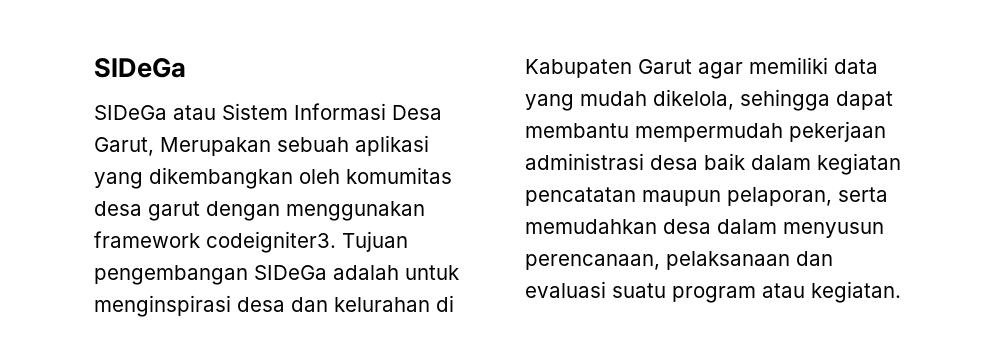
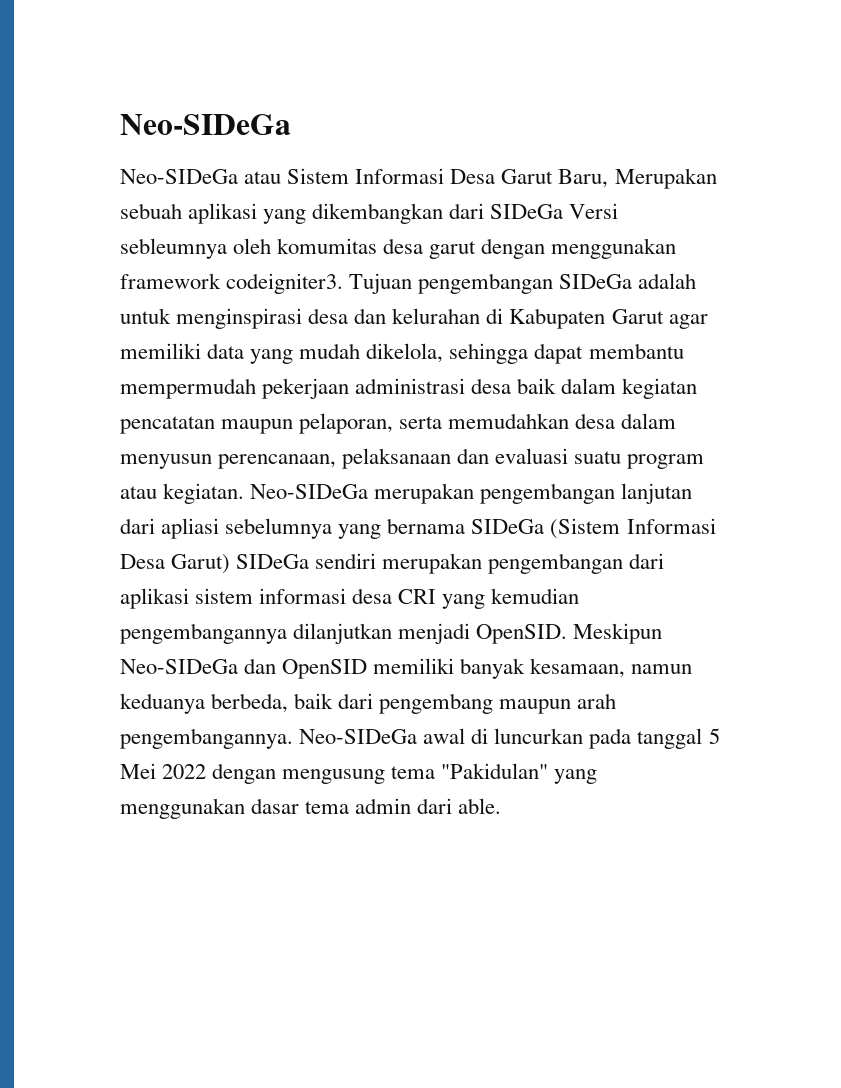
[94,58,186,78] [94,105,167,120] SIDeGa // SIDeGa -> [120,114,291,135] [120,169,238,184] Neo-SIDeGa // Neo-SIDeGa
[94,137,154,156] Garut, -> [501,169,609,188] Garut Baru,
(293, 178) none -> [449,203,619,219] [120,238,227,259] dari SIDeGa Versi sebleumnya
(901, 292) none -> [250,483,693,504] [120,518,716,539] [120,553,665,574] [120,588,580,609] [120,623,663,644] [120,658,693,679] [120,693,617,714] [120,728,720,749] [120,763,598,784] [120,798,502,819] Neo-SIDeGa merupakan pengembangan lanjutan dari apliasi sebelumnya yang bernama SIDeGa (Sistem Informasi Desa Garut) SIDeGa sendiri merupakan pengembangan dari aplikasi sistem informasi desa CRI yang kemudian pengembangannya dilanjutkan menjadi OpenSID. Meskipun Neo-SIDeGa dan OpenSID memiliki banyak kesamaan, namun keduanya berbeda, baik dari pengembang maupun arah pengembangannya. Neo-SIDeGa awal di luncurkan pada tanggal 5 Mei 2022 dengan mengusung tema "Pakidulan" yang menggunakan dasar tema admin dari able.

